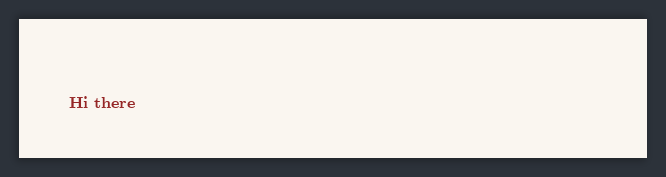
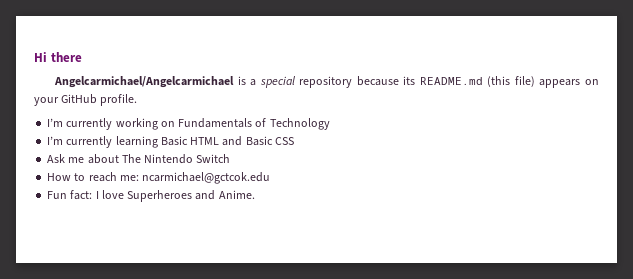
(135, 102) none -> [54,76,600,88] [34,94,138,106] [47,118,330,130] [47,136,294,148] [47,154,231,164] [47,172,271,184] [47,190,255,202] // Angelcarmichael/Angelcarmichael is a special repository because its README.md (this file) appears on your GitHub profile. // I’m currently working on Fundamentals of Technology // I’m currently learning Basic HTML and Basic CSS // Ask me about The Nintendo Switch // How to reach me: ncarmichael@gctcok.edu // Fun fact: I love Superheroes and Anime.

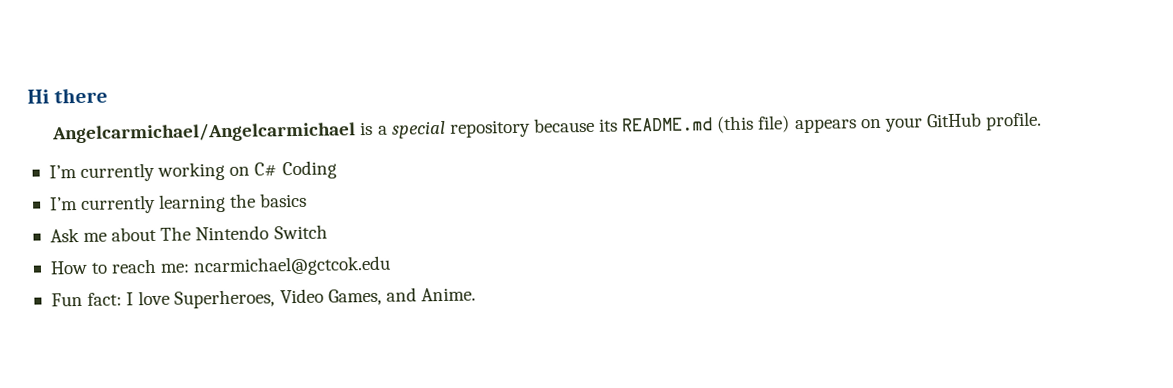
[178,118,330,130] Fundamentals of Technology -> [254,160,337,180] C# Coding
[160,136,294,146] Basic HTML and Basic CSS -> [229,192,308,208] the basics
[127,190,193,202] Superheroes -> [174,288,382,309] Superheroes, Video Games,

